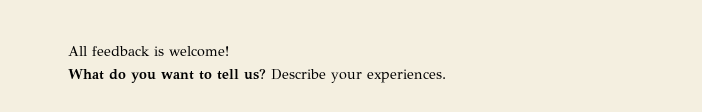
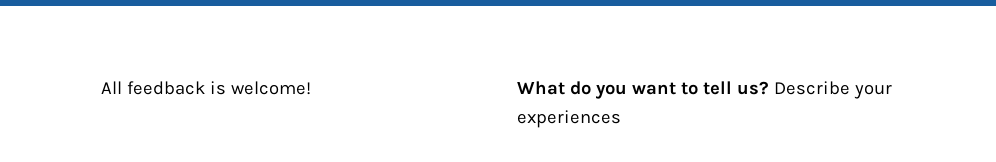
[367,69,446,83] experiences. -> [517,110,621,128] experiences

